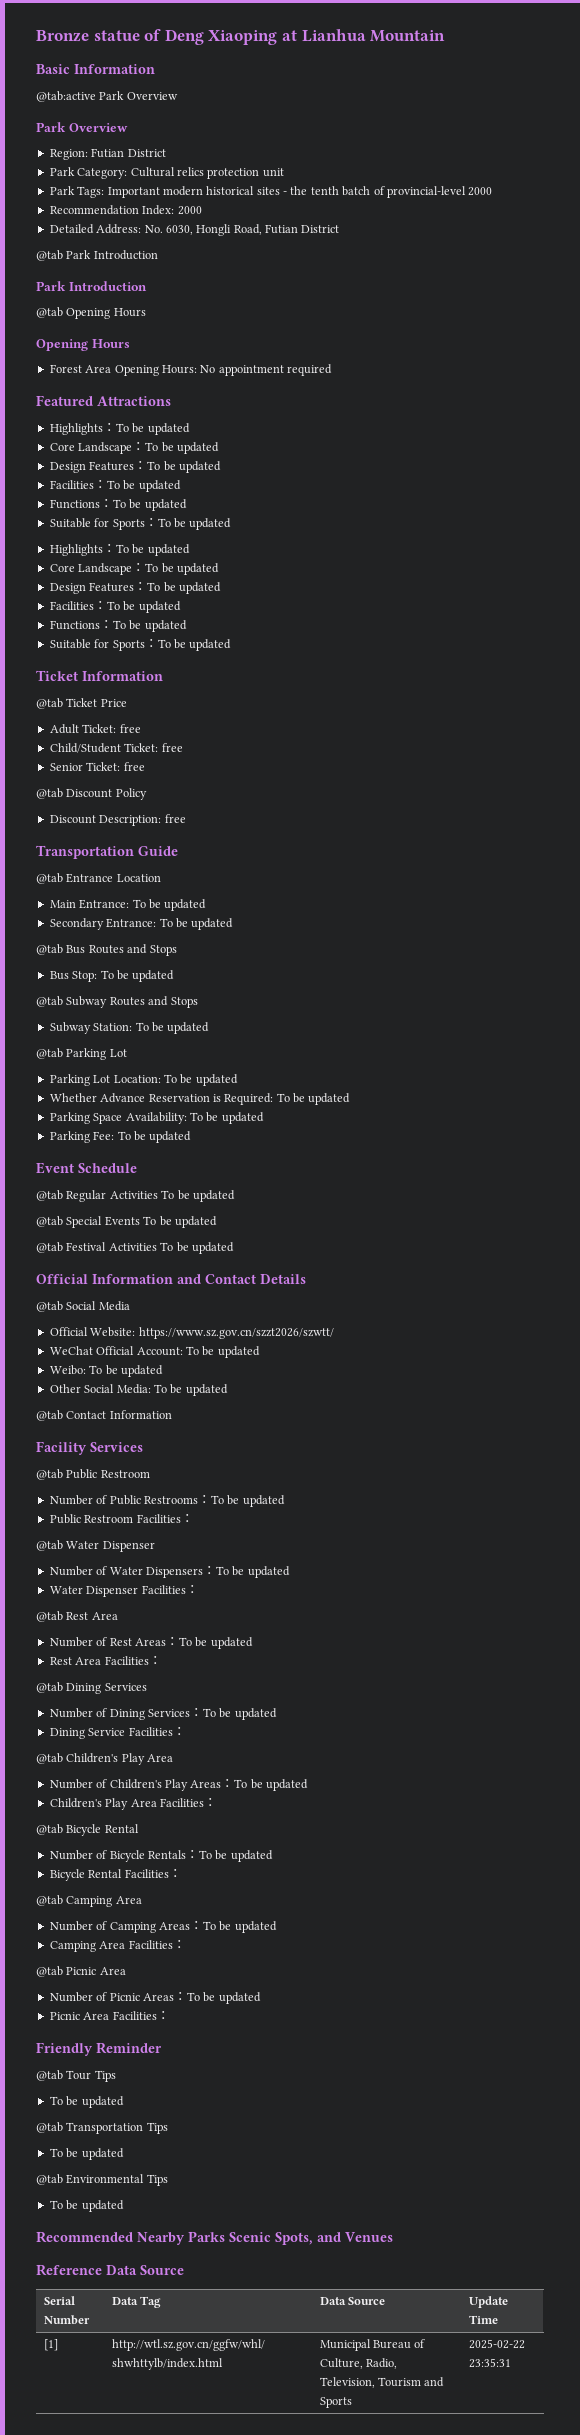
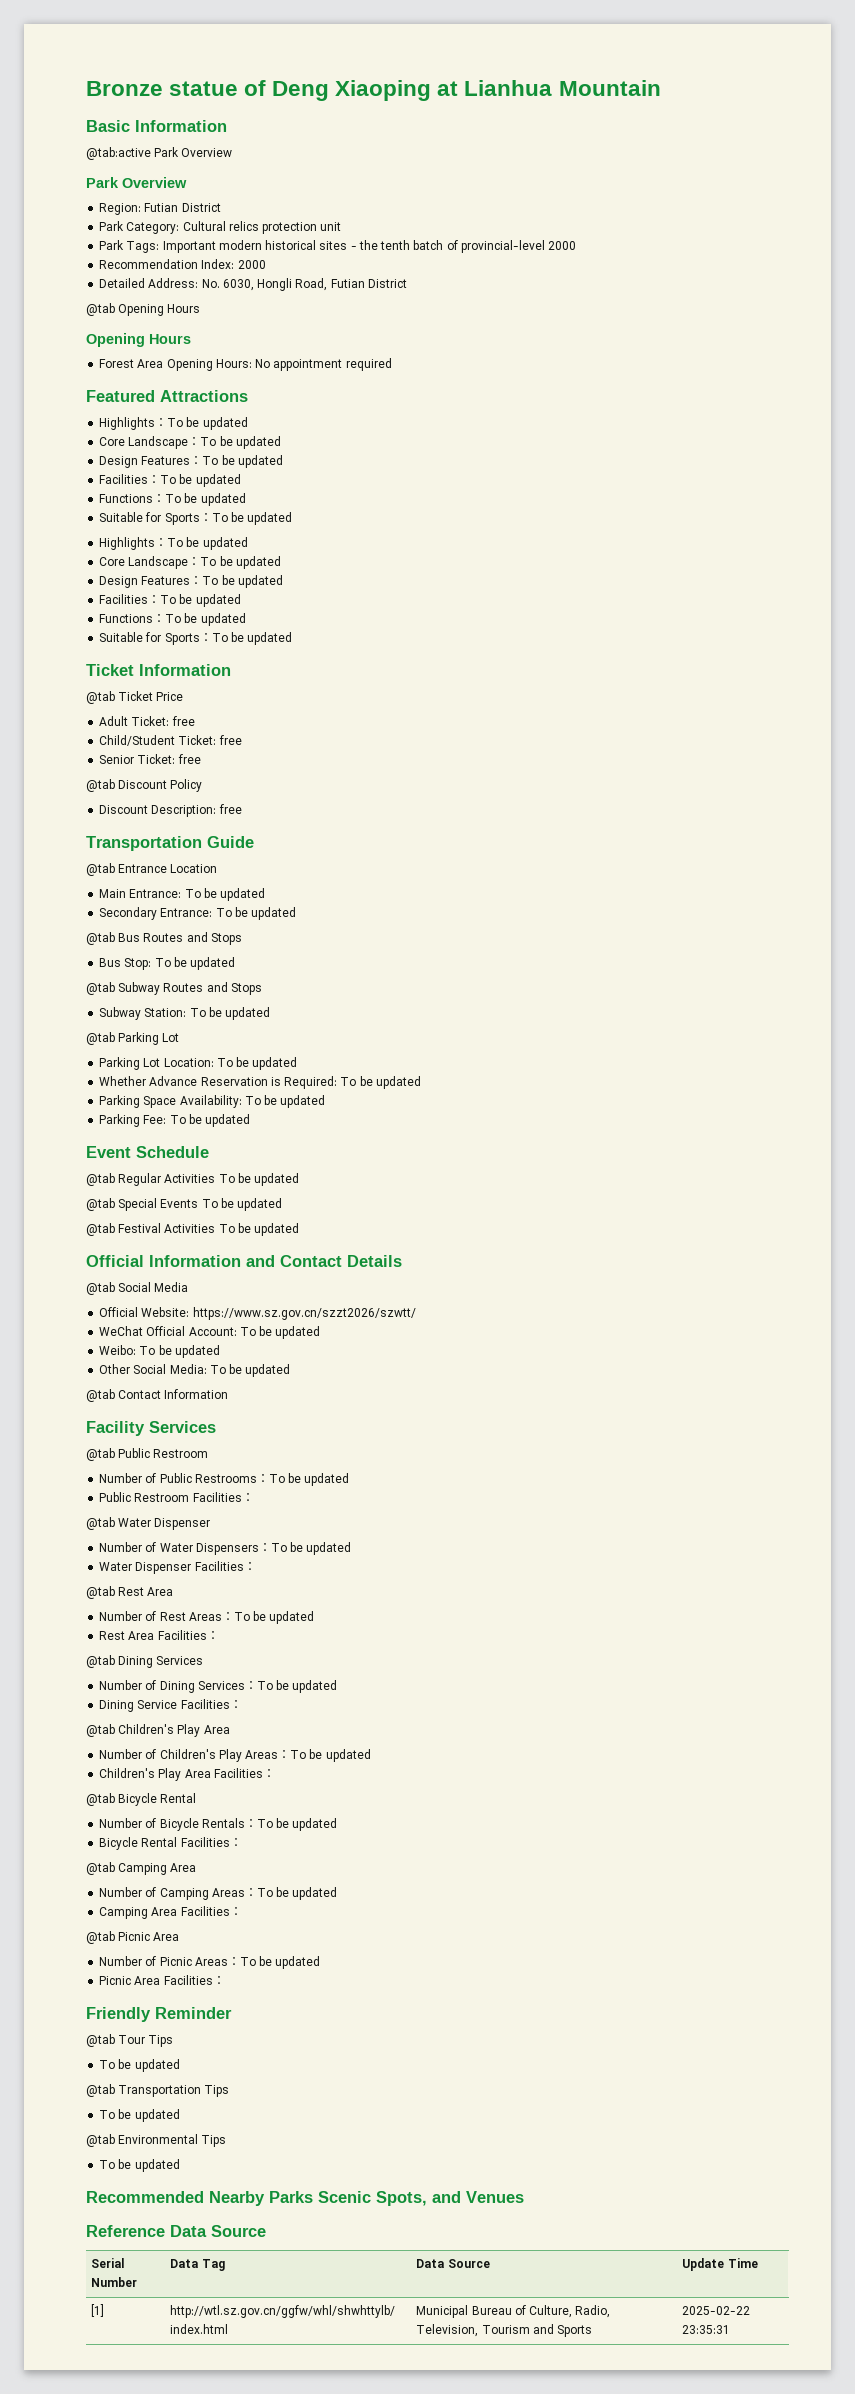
[36,250,158,261] [36,281,147,291] // @tab Park Introduction // Park Introduction -> (407, 283) none

